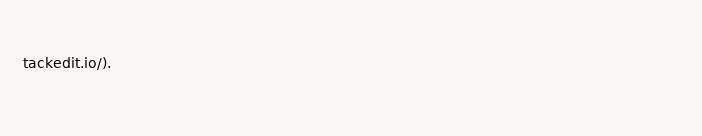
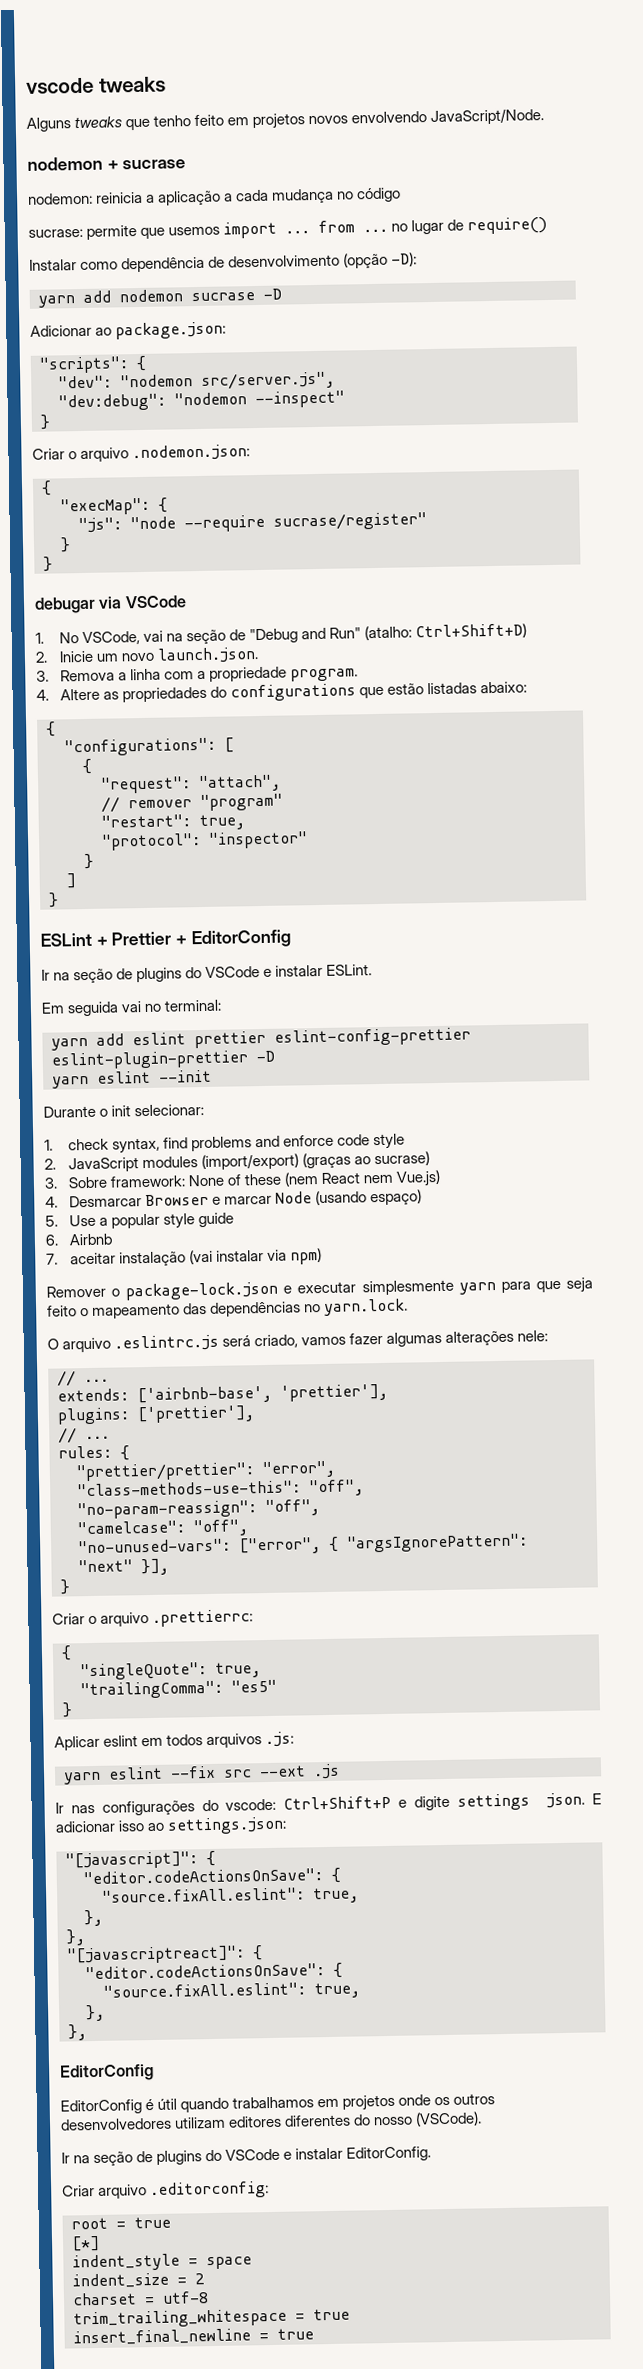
[23,57,111,70] tackedit.io/). -> [26,76,166,94] [26,108,545,132] [27,156,187,171] [28,187,402,206] [28,216,548,240] [29,252,418,273] [38,288,282,308] [30,321,227,340] [39,355,147,374] [58,371,335,390] [58,390,345,412] [40,414,51,430] [32,444,251,463] [41,480,52,496] [60,497,168,516] [78,512,427,534] [60,537,71,553] [43,556,53,572] [34,595,187,614] [35,623,528,646] [35,646,260,664] [36,666,359,682] [36,681,528,703] [46,721,56,737] [64,737,234,757] [82,758,92,775] [101,774,281,794] [101,793,283,813] [101,814,245,831] [101,831,308,851] [84,853,94,870] [66,873,76,889] [48,892,59,908] [40,929,291,949] [41,964,373,984] [41,999,223,1017] [51,1027,471,1051] [51,1050,275,1070] [52,1069,212,1089] [43,1103,205,1118] [44,1133,406,1154] [44,1151,431,1173] [44,1169,442,1189] [45,1189,423,1208] [45,1212,235,1229] [45,1233,112,1246] [46,1247,323,1267] [46,1277,593,1301] [47,1298,409,1319] [47,1330,549,1353] [57,1370,109,1387] [57,1383,388,1405] [57,1405,255,1425] [58,1427,110,1444] [58,1445,130,1461] [76,1460,336,1482] [77,1479,364,1497] [77,1499,320,1520] [77,1519,248,1537] [78,1533,528,1555] [78,1558,169,1576] [60,1579,70,1595] [52,1609,254,1627] [61,1645,72,1661] [80,1662,261,1681] [80,1679,277,1700] [62,1702,73,1718] [54,1731,295,1751] [64,1763,340,1785] [55,1792,602,1816] [55,1816,288,1835] [65,1850,216,1870] [83,1867,341,1885] [102,1887,359,1904] [84,1909,103,1927] [66,1929,85,1946] [67,1945,263,1965] [85,1962,343,1980] [103,1982,360,1999] [86,2004,105,2022] [68,2024,87,2041] [60,2064,154,2082] [60,2093,496,2115] [60,2111,483,2131] [61,2146,432,2167] [62,2181,270,2200] [71,2216,171,2230] [71,2235,100,2252] [72,2253,252,2272] [72,2272,205,2289] [72,2291,209,2306] [73,2308,350,2329] [73,2328,314,2346] vscode tweaks // Alguns tweaks que tenho feito em projetos novos envolvendo JavaScript/Node. // nodemon + sucrase // nodemon: reinicia a aplicação a cada mudança no código // sucrase: permite que usemos import ... from ... no lugar de require() // Instalar como dependência de desenvolvimento (opção -D): // yarn add nodemon sucrase -D // Adicionar ao package.json: // "scripts": { // "dev": "nodemon src/server.js", // "dev:debug": "nodemon --inspect" // } // Criar o arquivo .nodemon.json: // { // "execMap": { // "js": "node --require sucrase/register" // } // } // debugar via VSCode // 1. No VSCode, vai na seção de "Debug and Run" (atalho: Ctrl+Shift+D) // 2. Inicie um novo launch.json. // 3. Remova a linha com a propriedade program. // 4. Altere as propriedades do configurations que estão listadas abaixo: // { // "configurations": [ // { // "request": "attach", // // remover "program" // "restart": true, // "protocol": "inspector" // } // ] // } // ESLint + Prettier + EditorConfig // Ir na seção de plugins do VSCode e instalar ESLint. // Em seguida vai no terminal: // yarn add eslint prettier eslint-config-prettier eslint-plugin-prettier -D // yarn eslint --init // Durante o init selecionar: // 1. check syntax, find problems and enforce code style // 2. JavaScript modules (import/export) (graças ao sucrase) // 3. Sobre framework: None of these (nem React nem Vue.js) // 4. Desmarcar Browser e marcar Node (usando espaço) // 5. Use a popular style guide // 6. Airbnb // 7. aceitar instalação (vai instalar via npm) // Remover o package-lock.json e executar simplesmente yarn para que seja feito o mapeamento das dependências no yarn.lock. // O arquivo .eslintrc.js será criado, vamos fazer algumas alterações nele: // // ... // extends: ['airbnb-base', 'prettier'], // plugins: ['prettier'], // // ... // rules: { // "prettier/prettier": "error", // "class-methods-use-this": "off", // "no-param-reassign": "off", // "camelcase": "off", // "no-unused-vars": ["error", { "argsIgnorePattern": "next" }], // } // Criar o arquivo .prettierrc: // { // "singleQuote": true, // "trailingComma": "es5" // } // Aplicar eslint em todos arquivos .js: // yarn eslint --fix src --ext .js // Ir nas configurações do vscode: Ctrl+Shift+P e digite settings json. E adicionar isso ao settings.json: // "[javascript]": { // "editor.codeActionsOnSave": { // "source.fixAll.eslint": true, // }, // }, // "[javascriptreact]": { // "editor.codeActionsOnSave": { // "source.fixAll.eslint": true, // }, // }, // EditorConfig // EditorConfig é útil quando trabalhamos em projetos onde os outros desenvolvedores utilizam editores diferentes do nosso (VSCode). // Ir na seção de plugins do VSCode e instalar EditorConfig. // Criar arquivo .editorconfig: // root = true // [*] // indent_style = space // indent_size = 2 // charset = utf-8 // trim_trailing_whitespace = true // insert_final_newline = true

